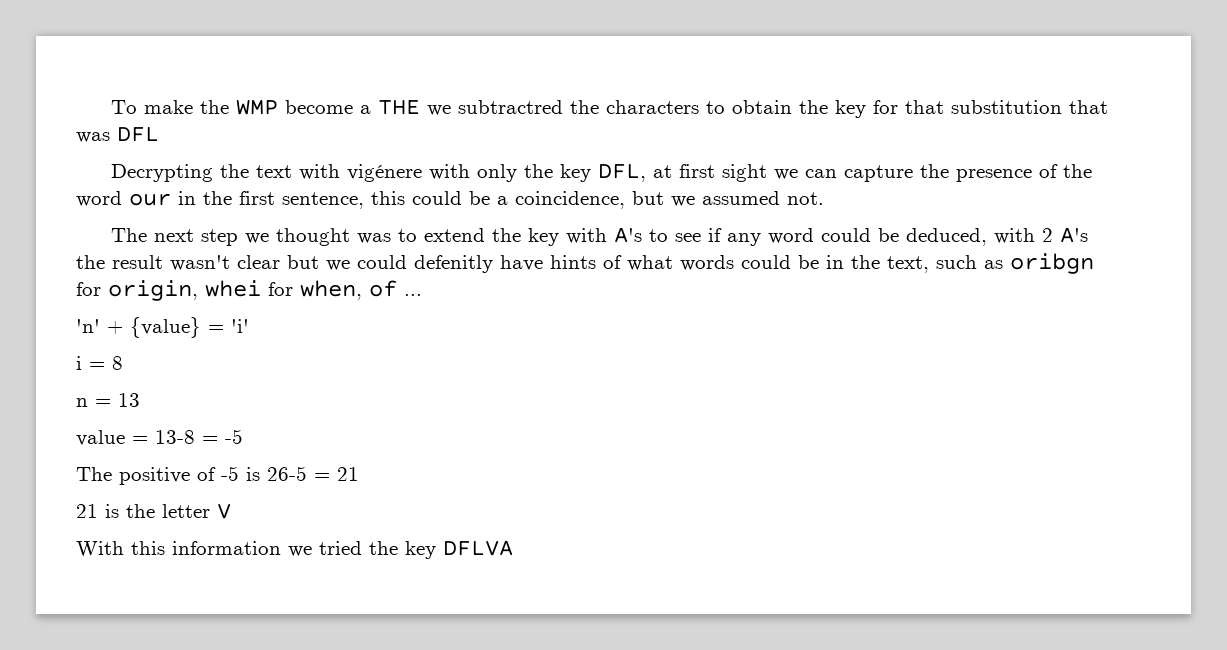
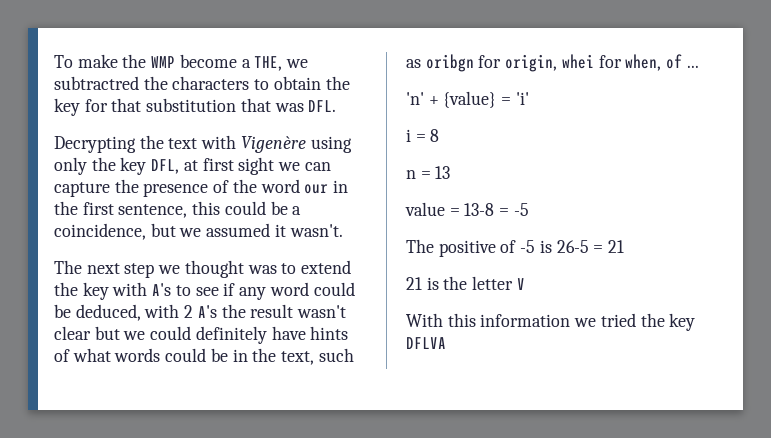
[377,99,420,115] THE -> [254,56,283,71] THE,
[117,126,159,142] DFL -> [308,100,337,112] DFL.
[346,164,470,182] vigénere with -> [240,136,352,153] Vigenère using
[787,192,824,205] not. -> [274,224,343,237] it wasn't.
[414,255,493,273] defenitly -> [195,326,267,344] definitely

